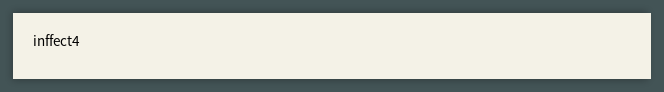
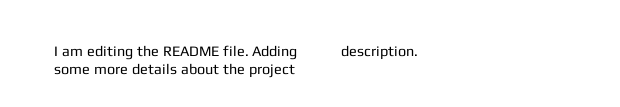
[33,34,80,46] inffect4 -> [54,45,298,60] [54,63,295,78] [341,45,418,60] I am editing the README file. Adding some more details about the project description.

